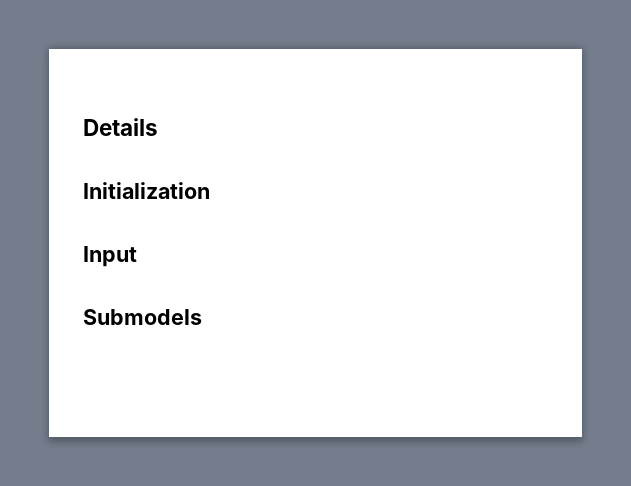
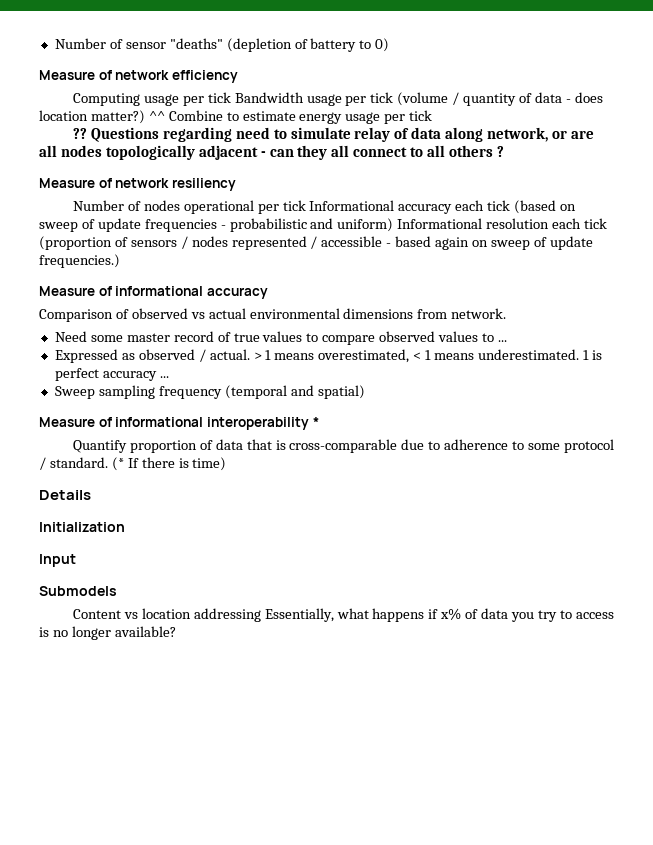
[83,118,158,136] [83,182,210,199] [83,246,137,267] [83,309,202,325] Details // Initialization // Input // Submodels -> [54,38,390,52] [39,70,238,83] [72,92,603,106] [39,110,433,124] [72,127,594,142] [39,145,504,160] [39,178,236,191] [72,200,577,214] [39,218,608,232] [39,236,593,250] [39,254,120,268] [39,286,268,299] [39,308,507,322] [54,331,507,345] [54,349,602,363] [54,368,169,381] [54,385,365,399] [39,417,319,430] [72,439,614,453] [39,457,227,471] [39,490,91,500] [39,522,125,532] [39,554,76,567] [39,586,117,596] [72,608,614,622] [39,626,176,640] Number of sensor "deaths" (depletion of battery to 0) // Measure of network efficiency // Computing usage per tick Bandwidth usage per tick (volume / quantity of data - does location matter?) ^^ Combine to estimate energy usage per tick // ?? Questions regarding need to simulate relay of data along network, or are all nodes topologically adjacent - can they all connect to all others ? // Measure of network resiliency // Number of nodes operational per tick Informational accuracy each tick (based on sweep of update frequencies - probabilistic and uniform) Informational resolution each tick (proportion of sensors / nodes represented / accessible - based again on sweep of update frequencies.) // Measure of informational accuracy // Comparison of observed vs actual environmental dimensions from network. // Need some master record of true values to compare observed values to ... // Expressed as observed / actual. > 1 means overestimated, < 1 means underestimated. 1 is perfect accuracy ... // Sweep sampling frequency (temporal and spatial) // Measure of informational interoperability * // Quantify proportion of data that is cross-comparable due to adherence to some protocol / standard. (* If there is time) // Details // Initialization // Input // Submodels // Content vs location addressing Essentially, what happens if x% of data you try to access is no longer available?

